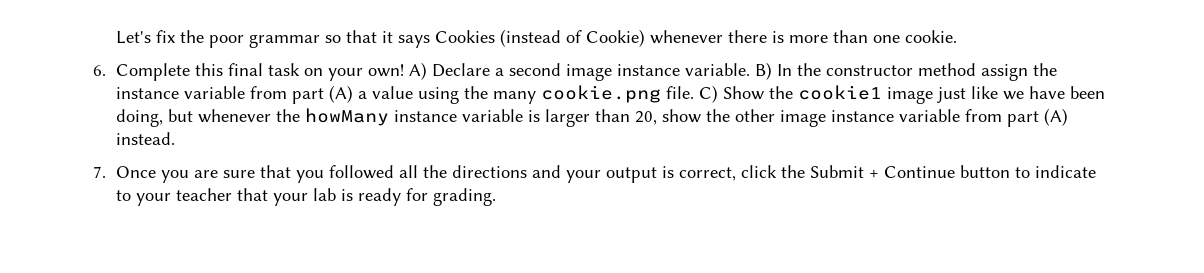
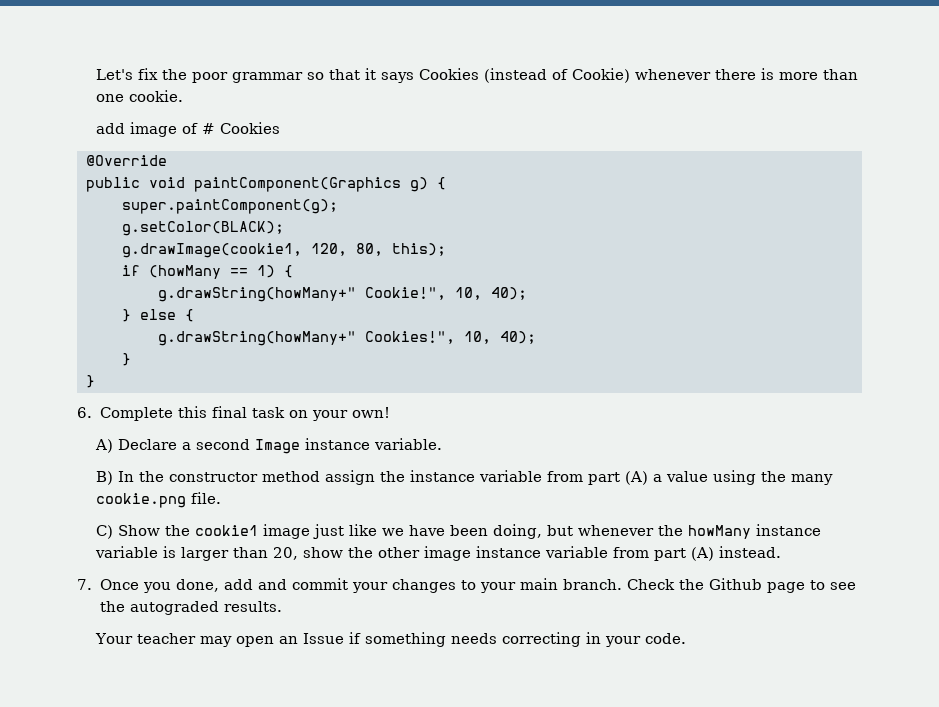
(958, 36) none -> [96,122,281,137] [86,155,167,166] [86,177,446,192] [122,199,338,214] [122,221,284,236] [122,243,446,258] [122,265,293,279] [158,287,527,302] [122,309,194,322] [158,331,536,346] [122,353,131,366] [86,375,95,388] // add image of # Cookies // @Override // public void paintComponent(Graphics g) { // super.paintComponent(g); // g.setColor(BLACK); // g.drawImage(cookie1, 120, 80, this); // if (howMany == 1) { // g.drawString(howMany+" Cookie!", 10, 40); // } else { // g.drawString(howMany+" Cookies!", 10, 40); // } // }
(405, 70) none -> (390, 412) //
[566,64,613,81] image -> [255,439,301,454] Image
(751, 69) none -> (443, 444) //
(695, 92) none -> (222, 498) //
[194,165,1097,183] [116,188,497,206] are sure that you followed all the directions and your output is correct, click the Submit + Continue button to indicate to your teacher that your lab is ready for grading. -> [175,578,856,593] [99,601,282,615] [95,632,687,647] done, add and commit your changes to your main branch. Check the Github page to see the autograded results. // Your teacher may open an Issue if something needs correcting in your code.

